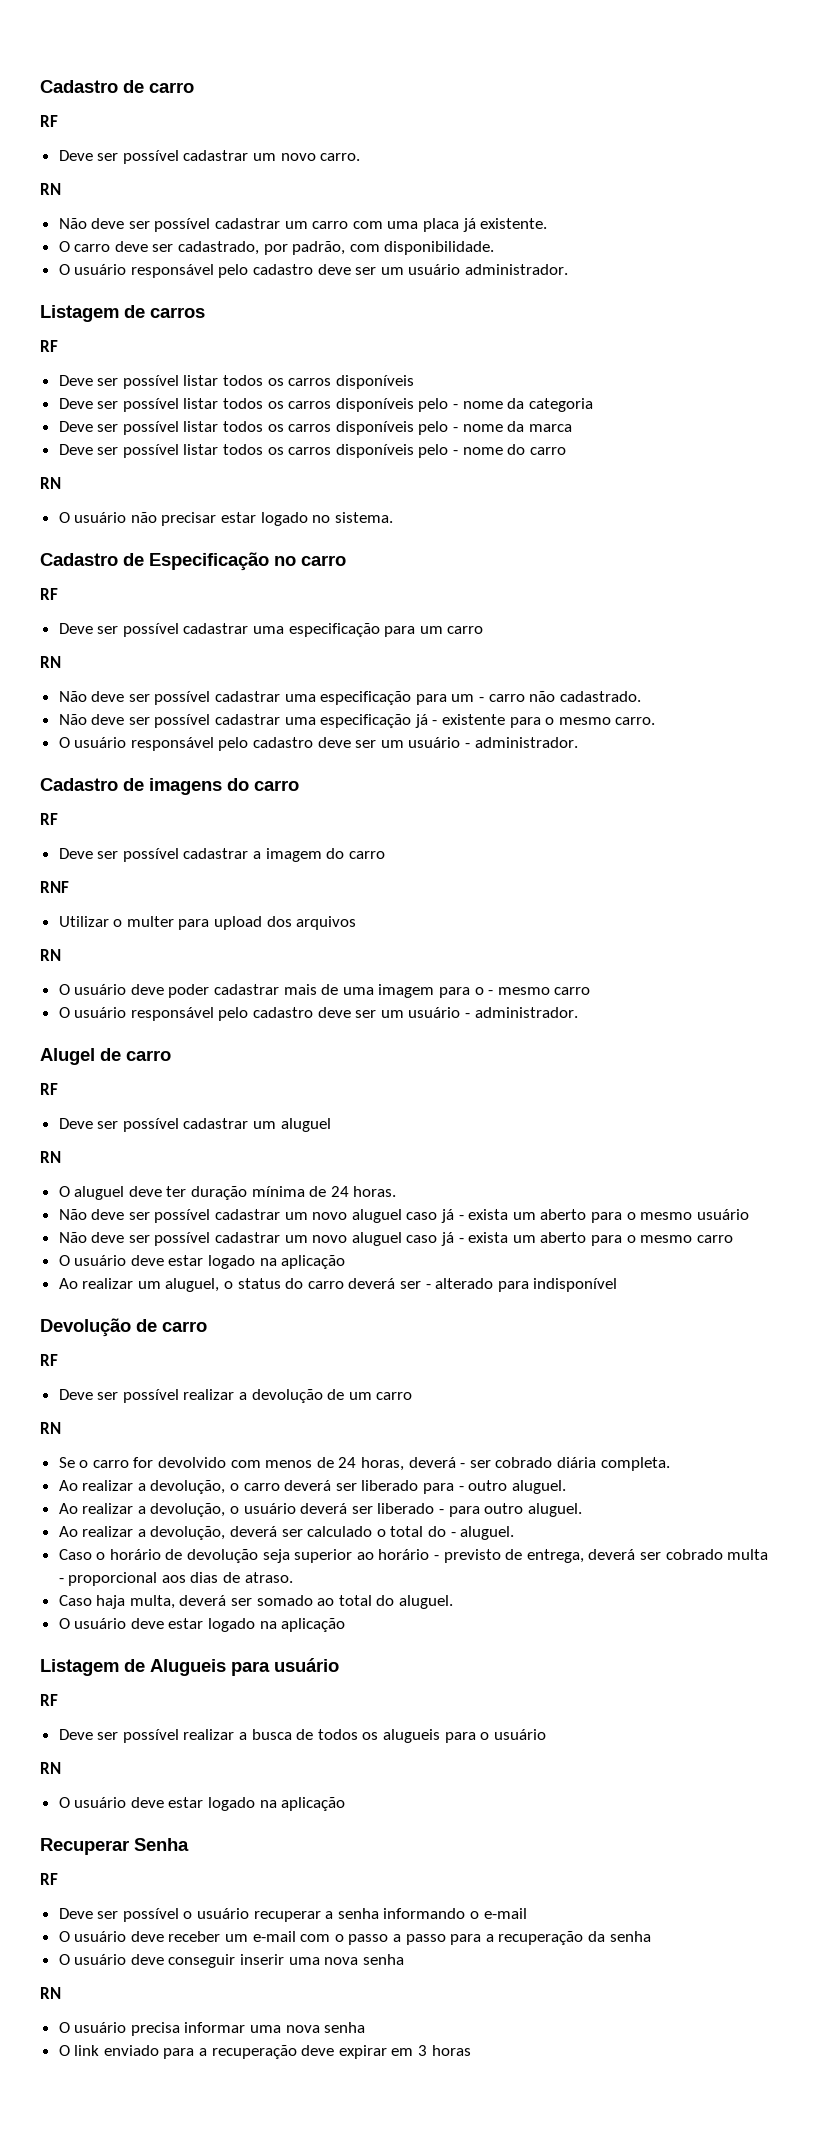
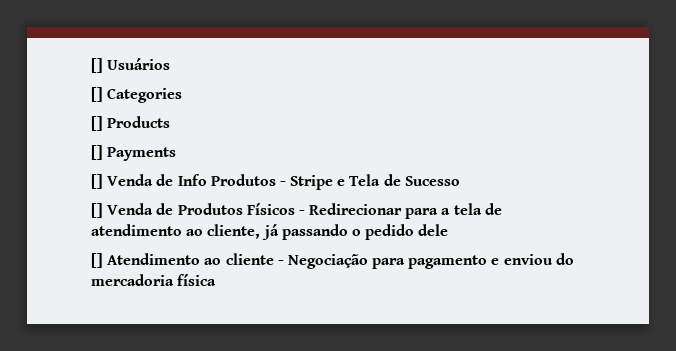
[40,80,194,93] [40,115,58,127] [58,150,361,164] [40,183,61,195] [58,218,548,232] [58,241,495,255] [58,264,569,278] [40,305,205,322] [40,340,58,352] [58,375,414,389] [58,398,593,412] [58,421,572,435] [58,444,566,458] [40,477,61,489] [58,512,393,526] [40,552,346,571] [40,588,58,600] [58,623,484,637] [40,656,61,668] [58,691,641,705] [58,714,656,728] [58,737,578,751] [40,778,299,795] [40,813,58,825] [58,848,385,862] [40,881,69,893] [58,916,357,930] [40,949,61,961] [58,984,591,998] [58,1007,578,1021] [40,1048,171,1065] [40,1083,58,1095] [58,1118,331,1132] [40,1151,61,1163] [58,1186,397,1200] [58,1209,749,1223] [58,1232,733,1246] [58,1255,346,1269] [58,1278,618,1292] [40,1318,207,1337] [40,1354,58,1366] [58,1389,413,1403] [40,1422,61,1434] [58,1457,670,1471] [58,1480,566,1494] [58,1503,582,1517] [58,1526,515,1540] [58,1549,769,1563] [58,1572,293,1586] [58,1595,454,1609] [58,1618,346,1632] [40,1658,339,1676] [40,1694,58,1706] [58,1729,546,1743] [40,1762,61,1774] [58,1797,346,1811] [40,1838,189,1855] [40,1873,58,1885] [58,1908,527,1922] [58,1931,651,1945] [58,1954,404,1968] [40,1987,61,1999] [58,2022,366,2036] [58,2045,471,2059] Cadastro de carro // RF // Deve ser possível cadastrar um novo carro. // RN // Não deve ser possível cadastrar um carro com uma placa já existente. // O carro deve ser cadastrado, por padrão, com disponibilidade. // O usuário responsável pelo cadastro deve ser um usuário administrador. // Listagem de carros // RF // Deve ser possível listar todos os carros disponíveis // Deve ser possível listar todos os carros disponíveis pelo - nome da categoria // Deve ser possível listar todos os carros disponíveis pelo - nome da marca // Deve ser possível listar todos os carros disponíveis pelo - nome do carro // RN // O usuário não precisar estar logado no sistema. // Cadastro de Especificação no carro // RF // Deve ser possível cadastrar uma especificação para um carro // RN // Não deve ser possível cadastrar uma especificação para um - carro não cadastrado. // Não deve ser possível cadastrar uma especificação já - existente para o mesmo carro. // O usuário responsável pelo cadastro deve ser um usuário - administrador. // Cadastro de imagens do carro // RF // Deve ser possível cadastrar a imagem do carro // RNF // Utilizar o multer para upload dos arquivos // RN // O usuário deve poder cadastrar mais de uma imagem para o - mesmo carro // O usuário responsável pelo cadastro deve ser um usuário - administrador. // Alugel de carro // RF // Deve ser possível cadastrar um aluguel // RN // O aluguel deve ter duração mínima de 24 horas. // Não deve ser possível cadastrar um novo aluguel caso já - exista um aberto para o mesmo usuário // Não deve ser possível cadastrar um novo aluguel caso já - exista um aberto para o mesmo carro // O usuário deve estar logado na aplicação // Ao realizar um aluguel, o status do carro deverá ser - alterado para indisponível // Devolução de carro // RF // Deve ser possível realizar a devolução de um carro // RN // Se o carro for devolvido com menos de 24 horas, deverá - ser cobrado diária completa. // Ao realizar a devolução, o carro deverá ser liberado para - outro aluguel. // Ao realizar a devolução, o usuário deverá ser liberado - para outro aluguel. // Ao realizar a devolução, deverá ser calculado o total do - aluguel. // Caso o horário de devolução seja superior ao horário - previsto de entrega, deverá ser cobrado multa - proporcional aos dias de atraso. // Caso haja multa, deverá ser somado ao total do aluguel. // O usuário deve estar logado na aplicação // Listagem de Alugueis para usuário // RF // Deve ser possível realizar a busca de todos os alugueis para o usuário // RN // O usuário deve estar logado na aplicação // Recuperar Senha // RF // Deve ser possível o usuário recuperar a senha informando o e-mail // O usuário deve receber um e-mail com o passo a passo para a recuperação da senha // O usuário deve conseguir inserir uma nova senha // RN // O usuário precisa informar uma nova senha // O link enviado para a recuperação deve expirar em 3 horas -> [91,58,171,73] [91,87,183,103] [91,116,171,131] [91,145,177,161] [91,174,460,190] [91,203,502,219] [91,224,449,240] [91,253,574,269] [91,274,217,286] [] Usuários // [] Categories // [] Products // [] Payments // [] Venda de Info Produtos - Stripe e Tela de Sucesso // [] Venda de Produtos Físicos - Redirecionar para a tela de atendimento ao cliente, já passando o pedido dele // [] Atendimento ao cliente - Negociação para pagamento e enviou do mercadoria física

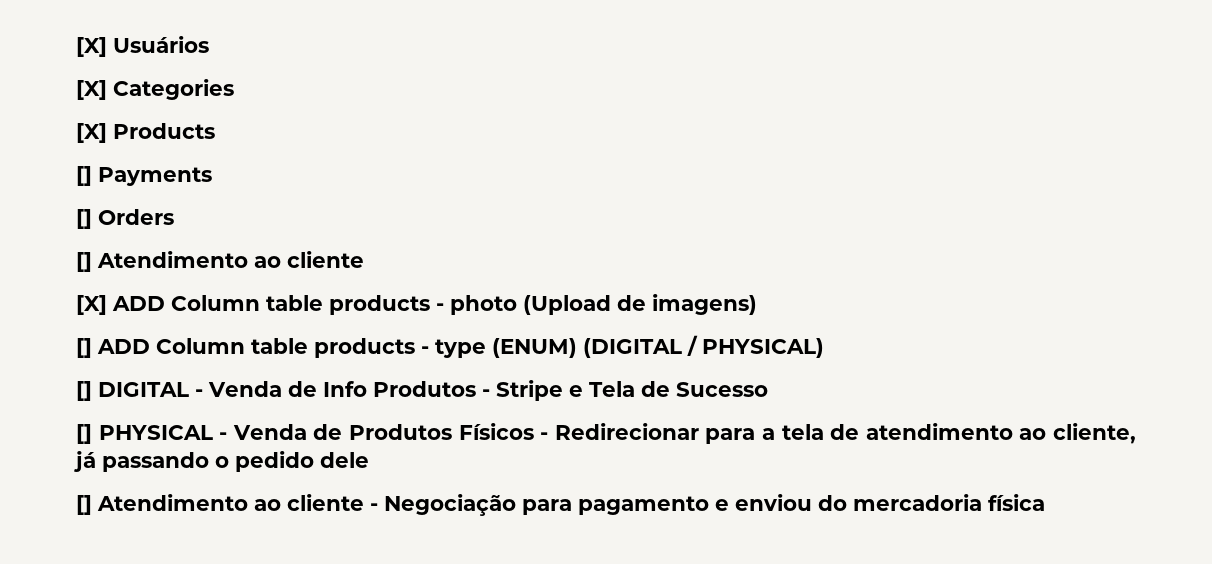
[91,58,103,73] [] -> [76,37,107,57] [X]
[91,87,103,102] [] -> [76,80,107,100] [X]
[91,116,103,131] [] -> [76,123,107,143] [X]
(103, 181) none -> [98,209,174,225] [76,251,364,272] [76,294,757,315] [76,335,824,358] [76,381,203,401] Orders // [] Atendimento ao cliente // [X] ADD Column table products - photo (Upload de imagens) // [] ADD Column table products - type (ENUM) (DIGITAL / PHYSICAL) // [] DIGITAL -
(103, 210) none -> [98,425,228,440] PHYSICAL -

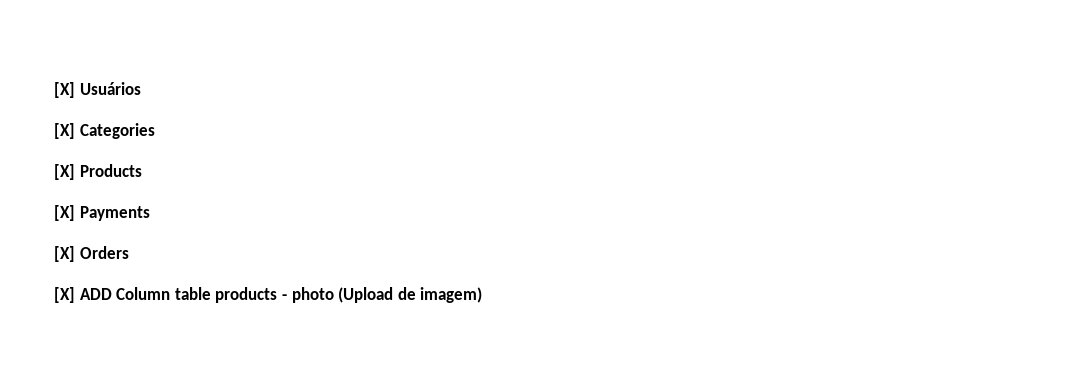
[76,166,92,186] [] -> [54,205,75,221] [X]
[76,209,92,229] [] -> [54,246,75,262] [X]
[76,251,364,272] // [] Atendimento ao cliente -> (129, 252) none
[652,294,757,315] [76,335,824,358] [76,380,768,401] [76,423,1137,444] [74,451,369,472] [76,494,1045,516] imagens) // [] ADD Column table products - type (ENUM) (DIGITAL / PHYSICAL) // [] DIGITAL - Venda de Info Produtos - Stripe e Tela de Sucesso // [] PHYSICAL - Venda de Produtos Físicos - Redirecionar para a tela de atendimento ao cliente, já passando o pedido dele // [] Atendimento ao cliente - Negociação para pagamento e enviou do mercadoria física -> [420,287,483,303] imagem)

